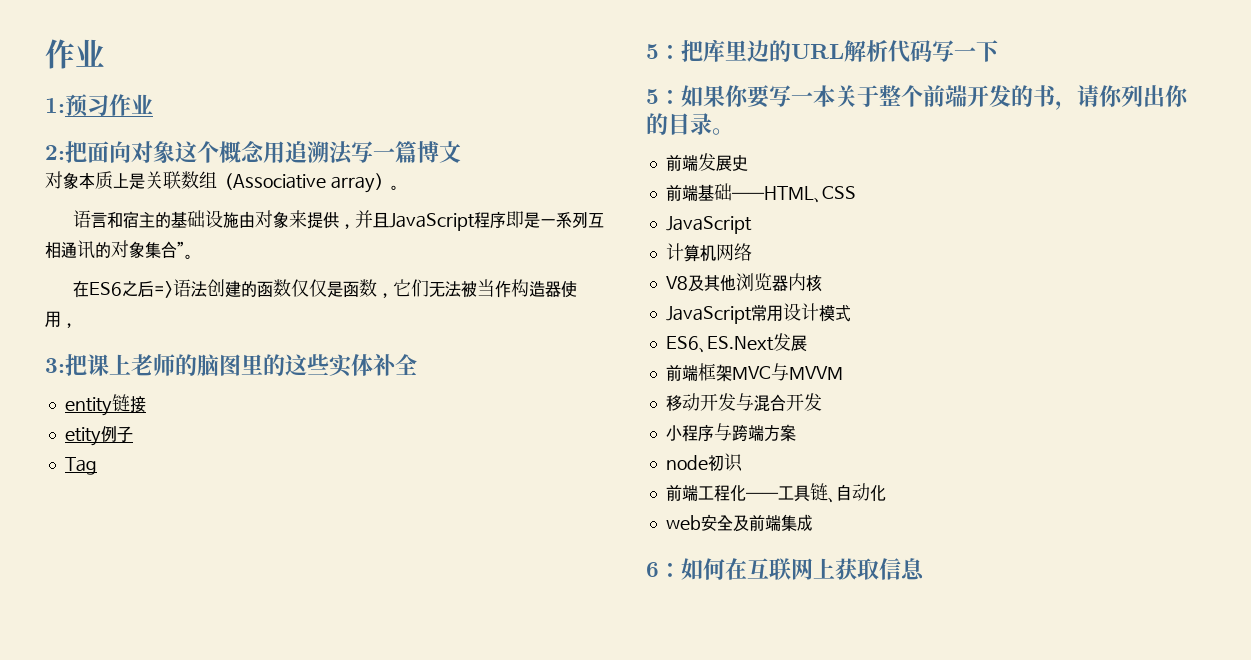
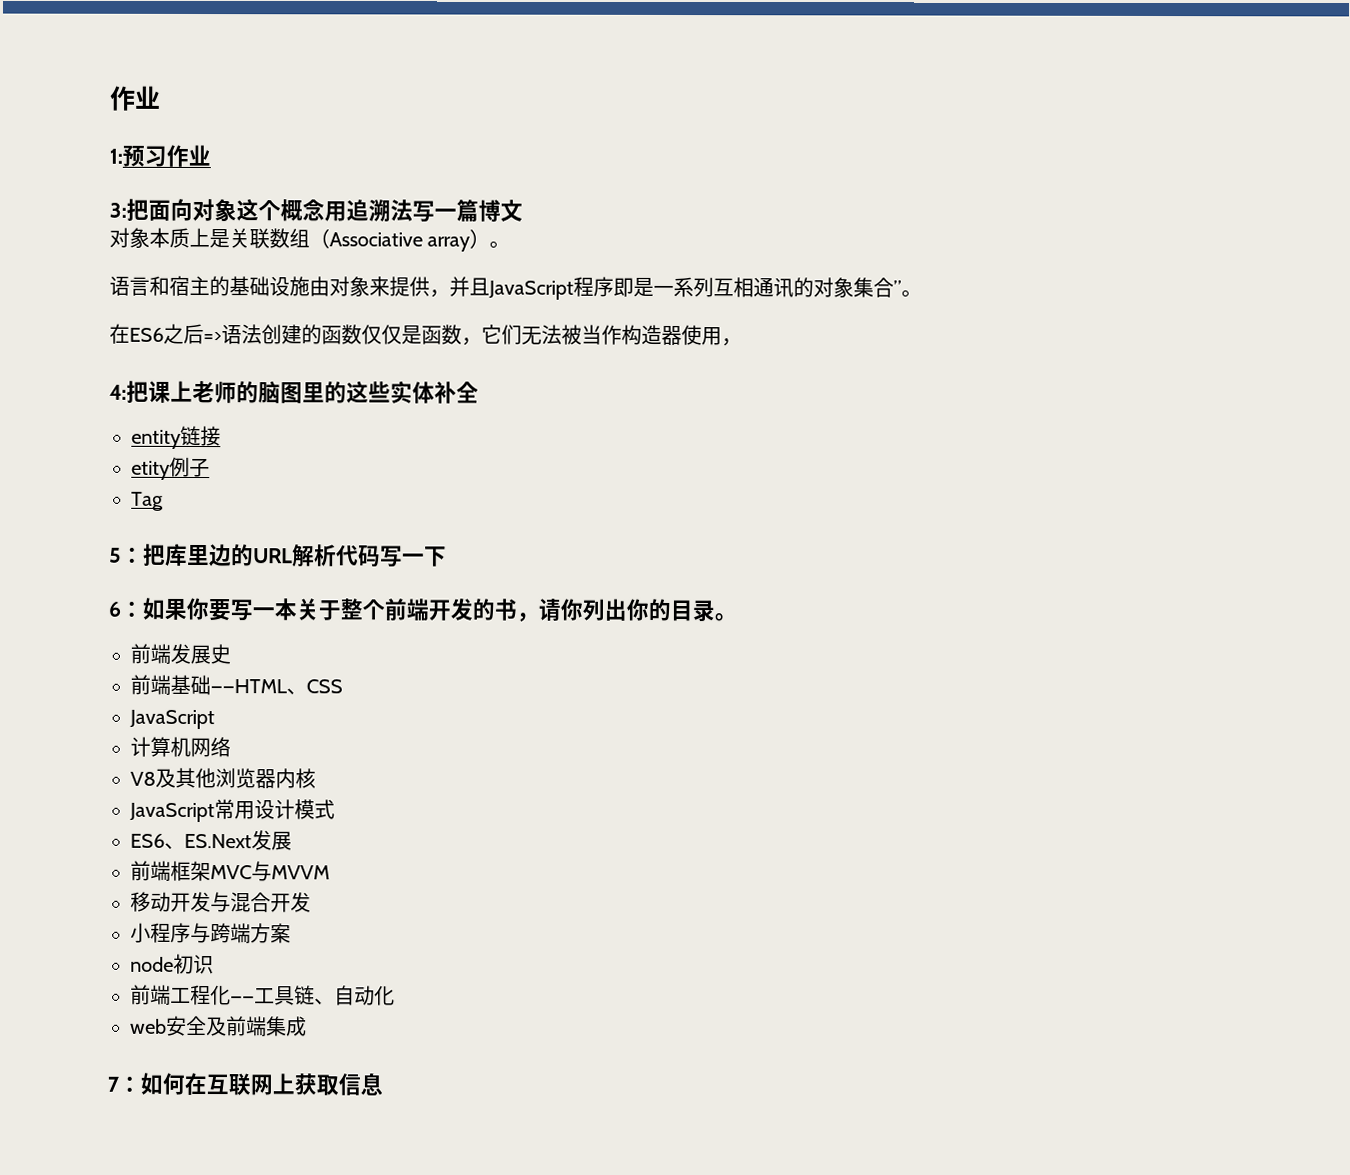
[45,145,65,160] 2: -> [109,202,127,218] 3:
[45,358,65,373] 3: -> [109,384,127,400] 4:
[646,89,659,104] 5 -> [108,601,121,617] 6
[646,562,659,577] 6 -> [107,1076,119,1092] 7

